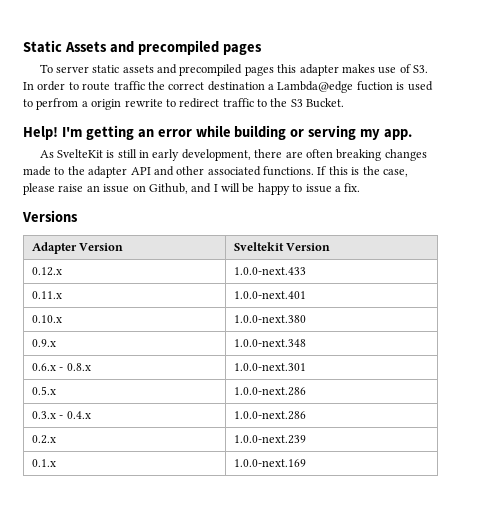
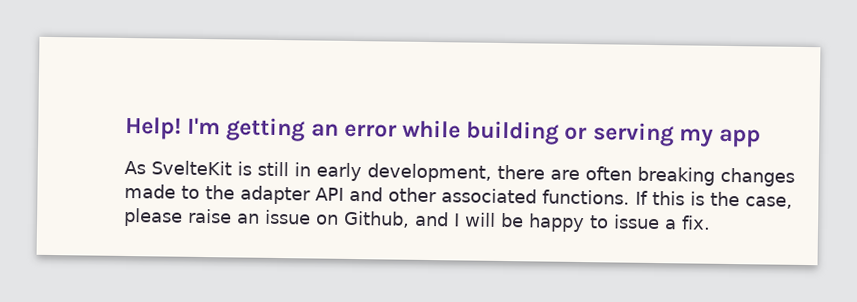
[23,40,262,55] [39,64,429,76] [23,81,433,93] [23,98,345,110] Static Assets and precompiled pages // To server static assets and precompiled pages this adapter makes use of S3. In order to route traffic the correct destination a Lambda@edge fuction is used to perfrom a origin rewrite to redirect traffic to the S3 Bucket. // -> (125, 128) none
[384,129,413,140] app. -> [719,128,762,148] app
[22,210,78,222] [31,242,124,254] [233,242,331,251] [31,267,62,276] [233,267,306,275] [31,291,62,299] [233,291,306,299] [31,315,62,323] [233,315,306,323] [31,339,56,347] [233,339,306,347] [31,363,91,371] [233,363,306,371] [31,386,56,395] [233,387,306,396] [31,411,91,419] [233,411,306,420] [31,435,56,444] [233,435,306,444] [31,459,56,467] [233,459,306,467] // Versions // Adapter Version | Sveltekit Version // 0.12.x | 1.0.0-next.433 // 0.11.x | 1.0.0-next.401 // 0.10.x | 1.0.0-next.380 // 0.9.x | 1.0.0-next.348 // 0.6.x - 0.8.x | 1.0.0-next.301 // 0.5.x | 1.0.0-next.286 // 0.3.x - 0.4.x | 1.0.0-next.286 // 0.2.x | 1.0.0-next.239 // 0.1.x | 1.0.0-next.169 -> (711, 222) none

